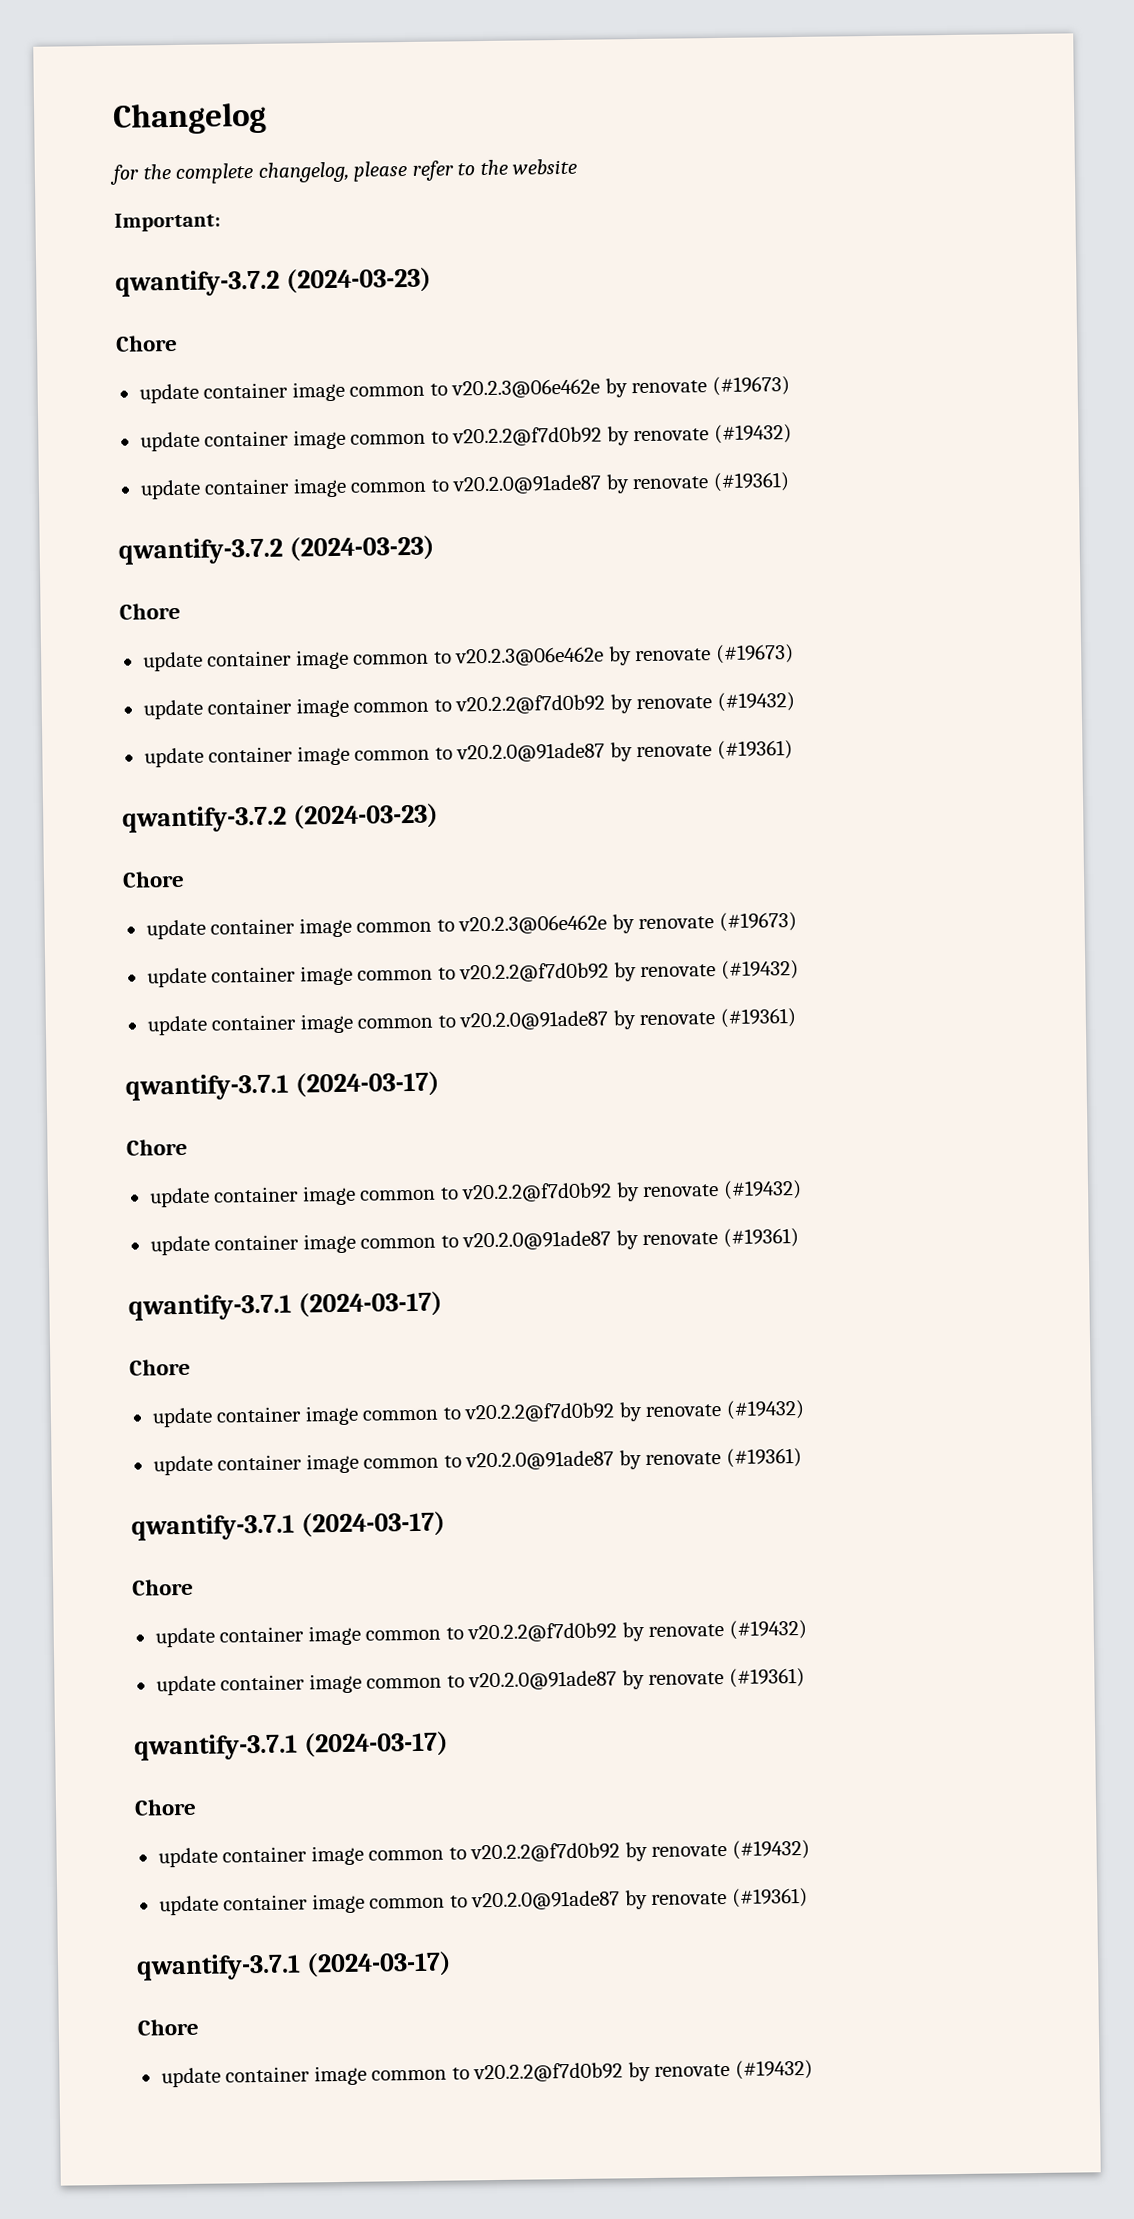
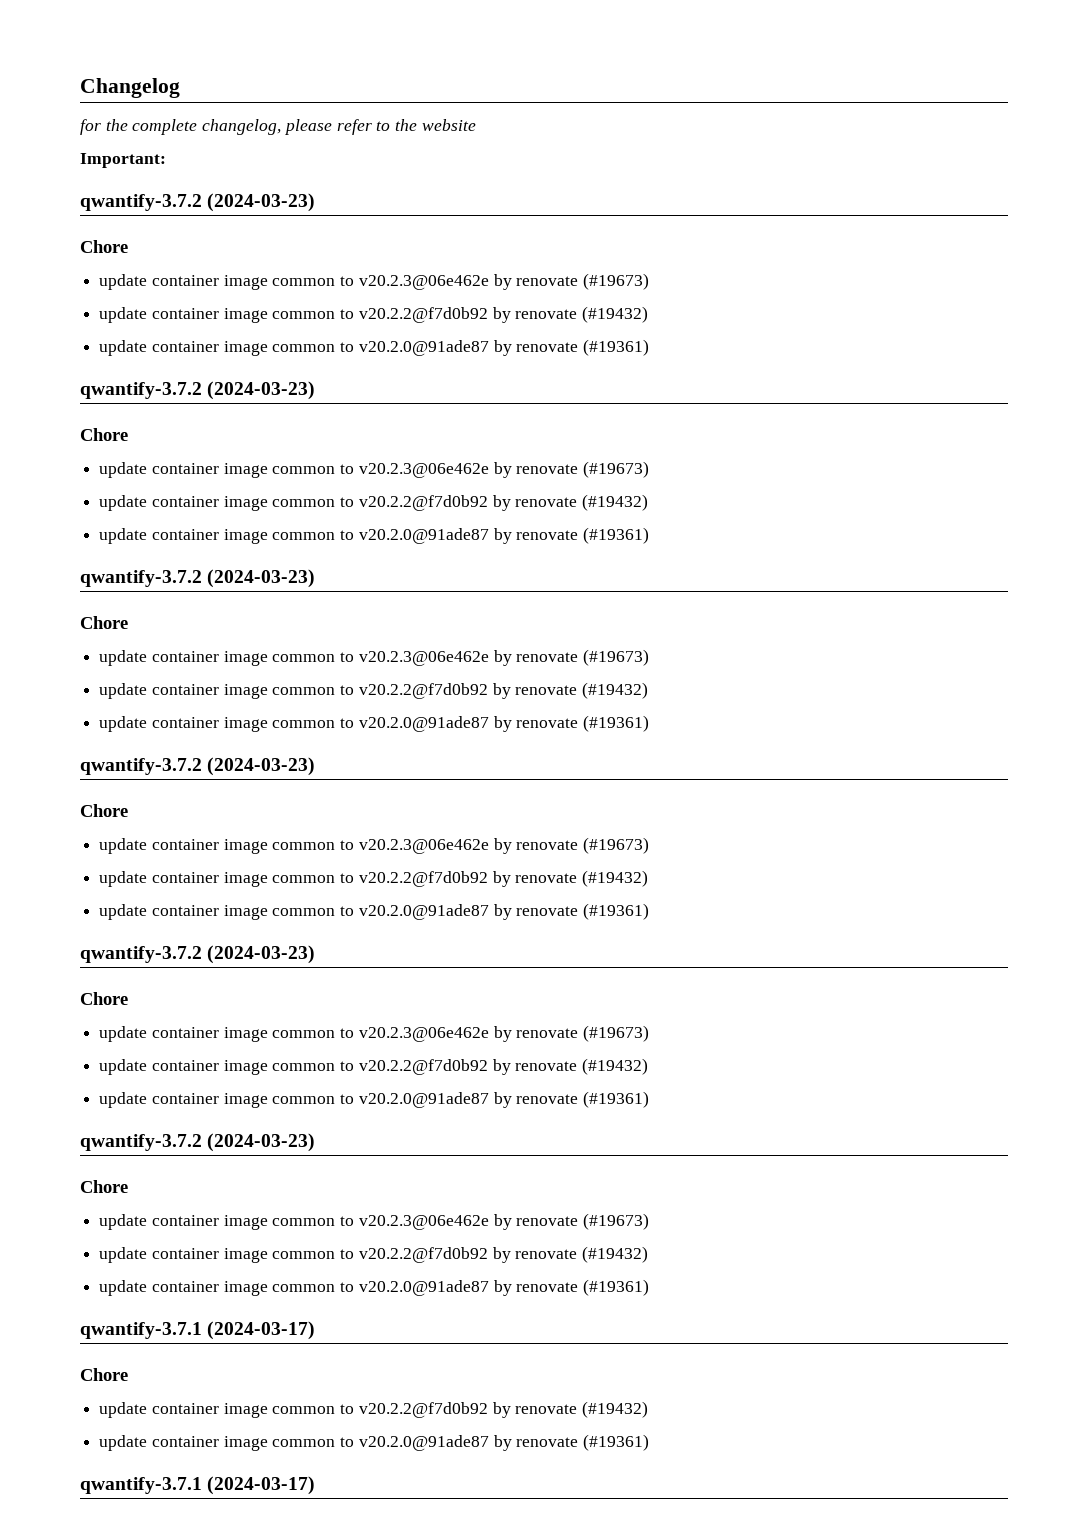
(796, 1018) none -> [80,757,316,776] [80,804,128,817] [99,837,650,854] [99,870,649,887] [99,903,650,920] [80,945,316,964] [80,992,128,1005] [99,1025,650,1042] [99,1058,649,1075] [99,1091,650,1108] [80,1133,316,1152] [80,1180,128,1193] [99,1213,650,1230] [99,1246,649,1263] [99,1279,650,1296] // qwantify-3.7.2 (2024-03-23) // Chore // update container image common to v20.2.3@06e462e by renovate (#19673) // update container image common to v20.2.2@f7d0b92 by renovate (#19432) // update container image common to v20.2.0@91ade87 by renovate (#19361) // qwantify-3.7.2 (2024-03-23) // Chore // update container image common to v20.2.3@06e462e by renovate (#19673) // update container image common to v20.2.2@f7d0b92 by renovate (#19432) // update container image common to v20.2.0@91ade87 by renovate (#19361) // qwantify-3.7.2 (2024-03-23) // Chore // update container image common to v20.2.3@06e462e by renovate (#19673) // update container image common to v20.2.2@f7d0b92 by renovate (#19432) // update container image common to v20.2.0@91ade87 by renovate (#19361)
[129,1358,191,1376] [151,1399,805,1428] [152,1448,802,1476] [131,1511,446,1541] [132,1578,194,1596] [154,1619,807,1648] [155,1667,805,1696] [134,1731,449,1761] [134,1798,197,1816] [157,1839,810,1868] [158,1887,808,1916] [136,1951,452,1981] [137,2018,199,2036] [160,2059,813,2088] // Chore // update container image common to v20.2.2@f7d0b92 by renovate (#19432) // update container image common to v20.2.0@91ade87 by renovate (#19361) // qwantify-3.7.1 (2024-03-17) // Chore // update container image common to v20.2.2@f7d0b92 by renovate (#19432) // update container image common to v20.2.0@91ade87 by renovate (#19361) // qwantify-3.7.1 (2024-03-17) // Chore // update container image common to v20.2.2@f7d0b92 by renovate (#19432) // update container image common to v20.2.0@91ade87 by renovate (#19361) // qwantify-3.7.1 (2024-03-17) // Chore // update container image common to v20.2.2@f7d0b92 by renovate (#19432) -> (316, 1485) none

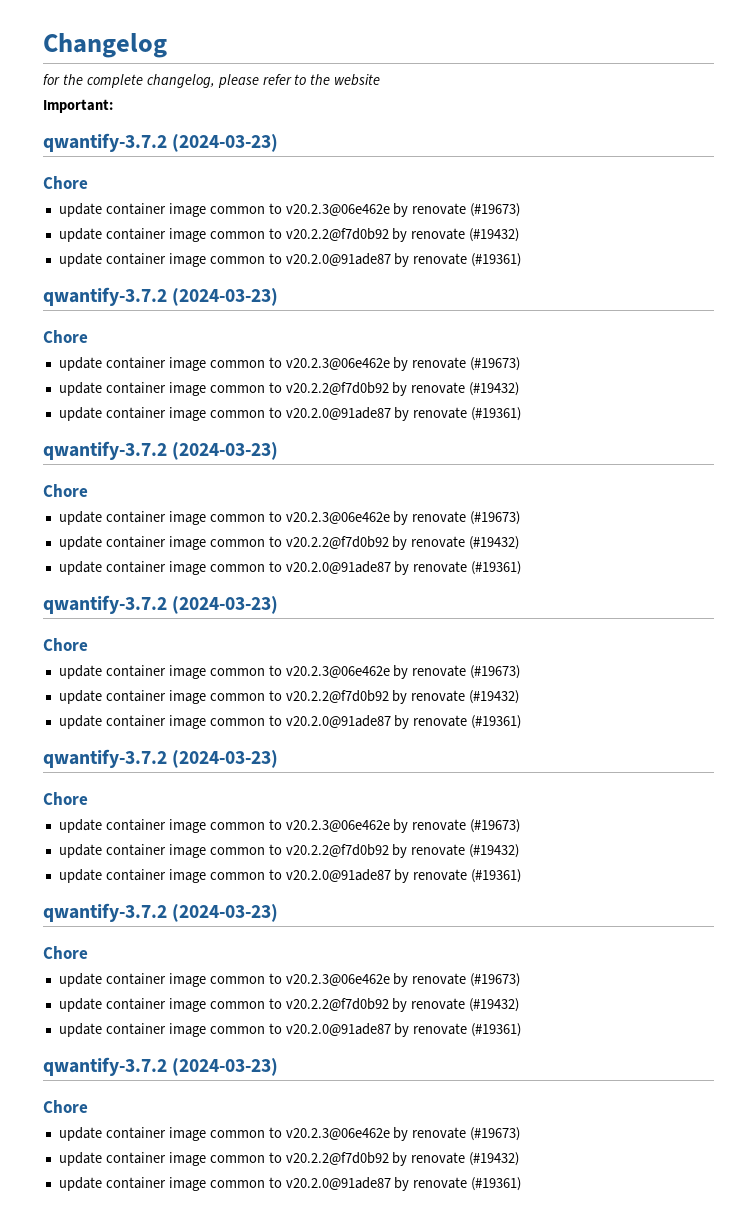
[80,1321,316,1340] [80,1368,128,1381] qwantify-3.7.1 (2024-03-17) // Chore -> [43,1057,279,1076] [43,1100,88,1113] [58,1127,521,1141] qwantify-3.7.2 (2024-03-23) // Chore // update container image common to v20.2.3@06e462e by renovate (#19673)
[80,1476,316,1495] // qwantify-3.7.1 (2024-03-17) -> (522, 1184) none

